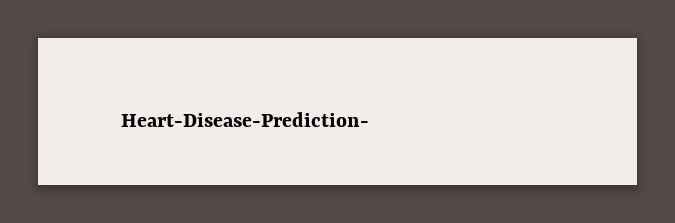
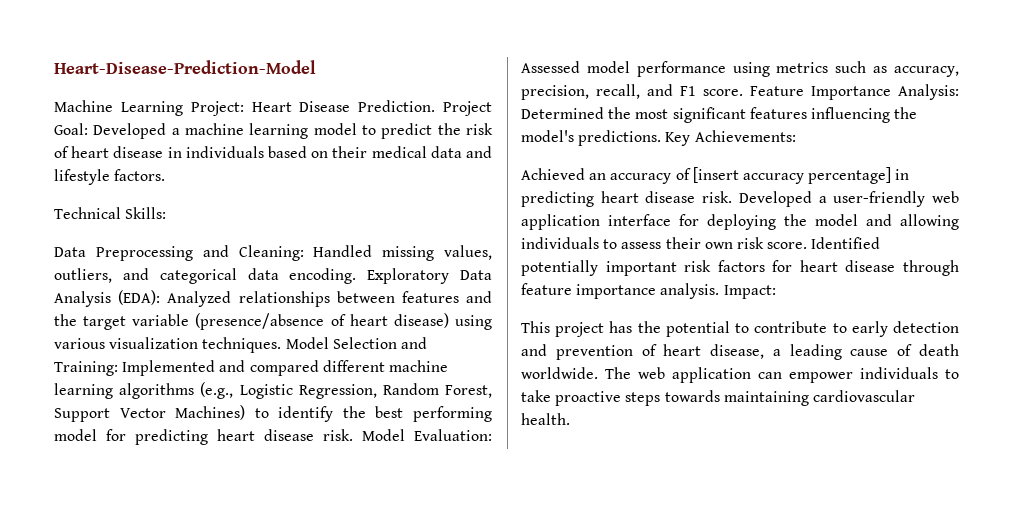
[121,112,369,127] Heart-Disease-Prediction- -> [54,60,316,74] [54,100,492,116] [54,123,493,139] [54,146,492,158] [54,169,166,185] [54,207,167,219] [54,245,492,261] [54,268,492,284] [54,290,493,307] [54,313,493,330] [54,337,427,353] [54,360,448,376] [54,382,492,399] [54,405,492,422] [54,429,492,445] [521,61,959,77] [521,84,959,100] [521,107,918,123] [521,130,796,146] [521,167,910,184] [521,191,959,207] [521,214,959,230] [521,237,881,249] [521,260,959,276] [521,283,776,299] [521,321,959,337] [521,344,959,360] [521,367,959,383] [521,390,915,406] [521,413,570,425] Heart-Disease-Prediction-Model // Machine Learning Project: Heart Disease Prediction. Project Goal: Developed a machine learning model to predict the risk of heart disease in individuals based on their medical data and lifestyle factors. // Technical Skills: // Data Preprocessing and Cleaning: Handled missing values, outliers, and categorical data encoding. Exploratory Data Analysis (EDA): Analyzed relationships between features and the target variable (presence/absence of heart disease) using various visualization techniques. Model Selection and Training: Implemented and compared different machine learning algorithms (e.g., Logistic Regression, Random Forest, Support Vector Machines) to identify the best performing model for predicting heart disease risk. Model Evaluation: Assessed model performance using metrics such as accuracy, precision, recall, and F1 score. Feature Importance Analysis: Determined the most significant features influencing the model's predictions. Key Achievements: // Achieved an accuracy of [insert accuracy percentage] in predicting heart disease risk. Developed a user-friendly web application interface for deploying the model and allowing individuals to assess their own risk score. Identified potentially important risk factors for heart disease through feature importance analysis. Impact: // This project has the potential to contribute to early detection and prevention of heart disease, a leading cause of death worldwide. The web application can empower individuals to take proactive steps towards maintaining cardiovascular health.

